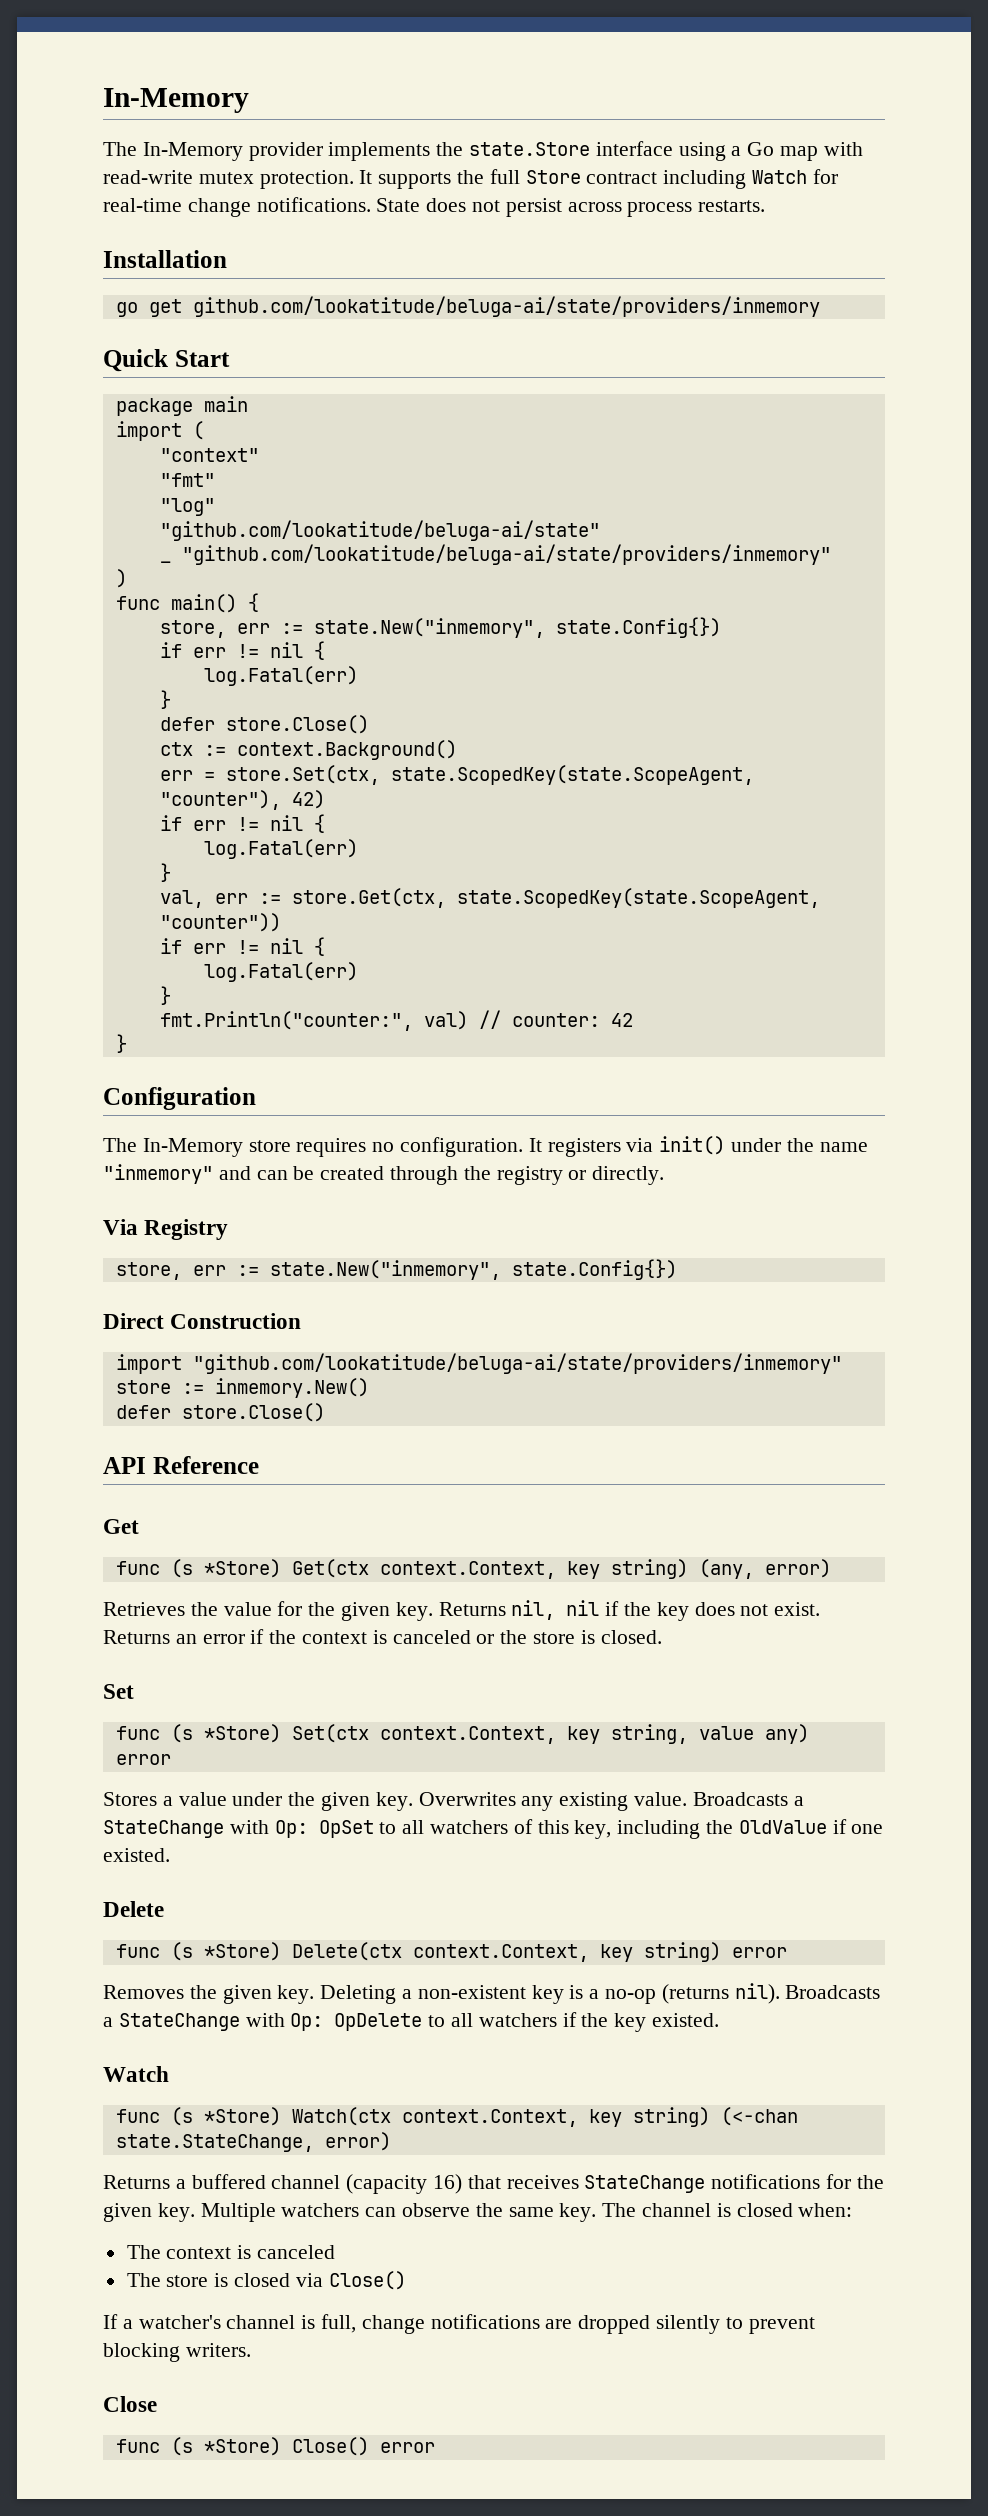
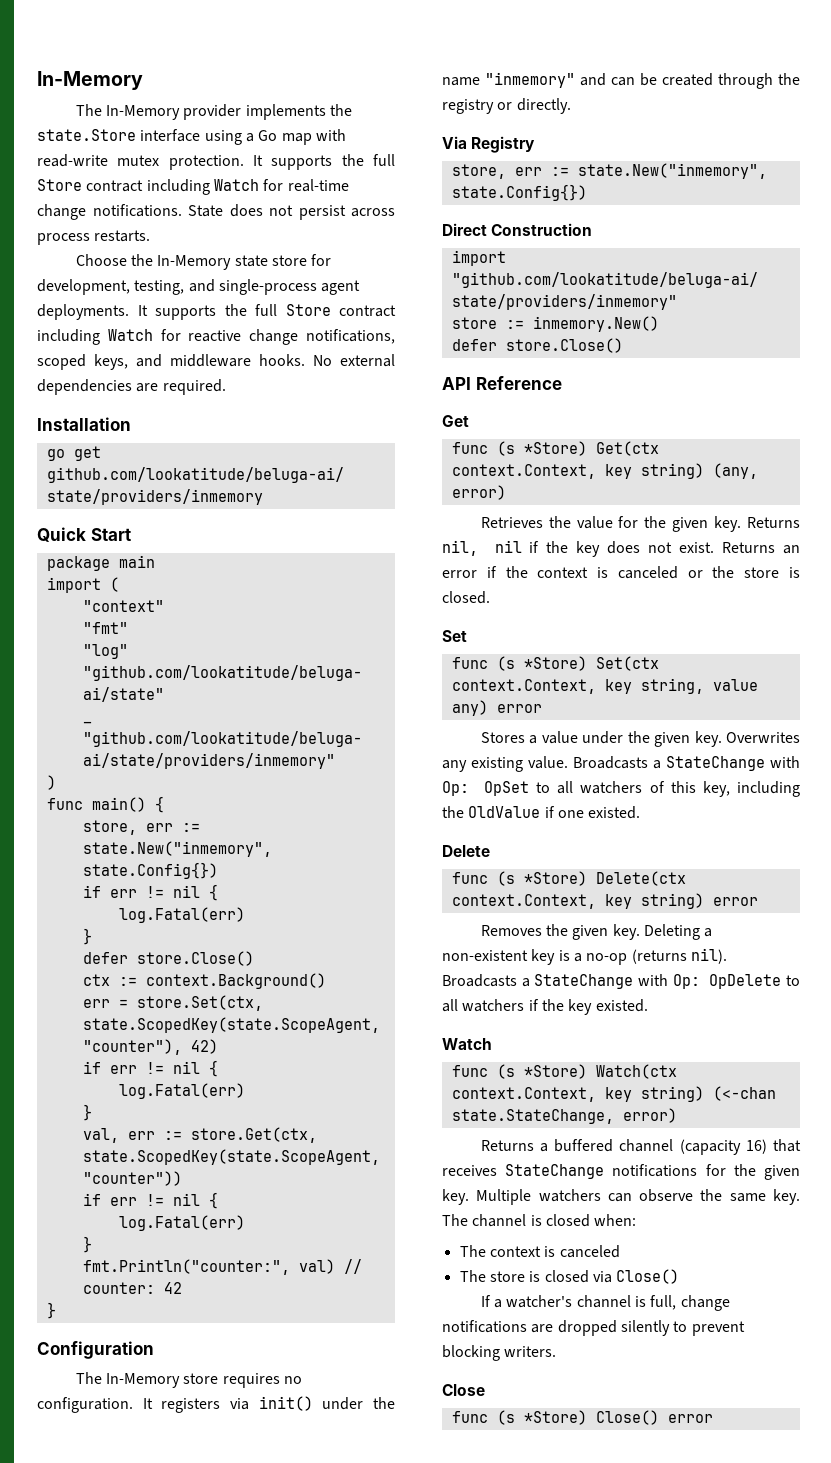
(766, 206) none -> [75,254,332,270] [37,279,361,295] [37,304,396,320] [37,329,395,345] [37,354,395,370] [37,379,226,395] // Choose the In-Memory state store for development, testing, and single-process agent deployments. It supports the full Store contract including Watch for reactive change notifications, scoped keys, and middleware hooks. No external dependencies are required.

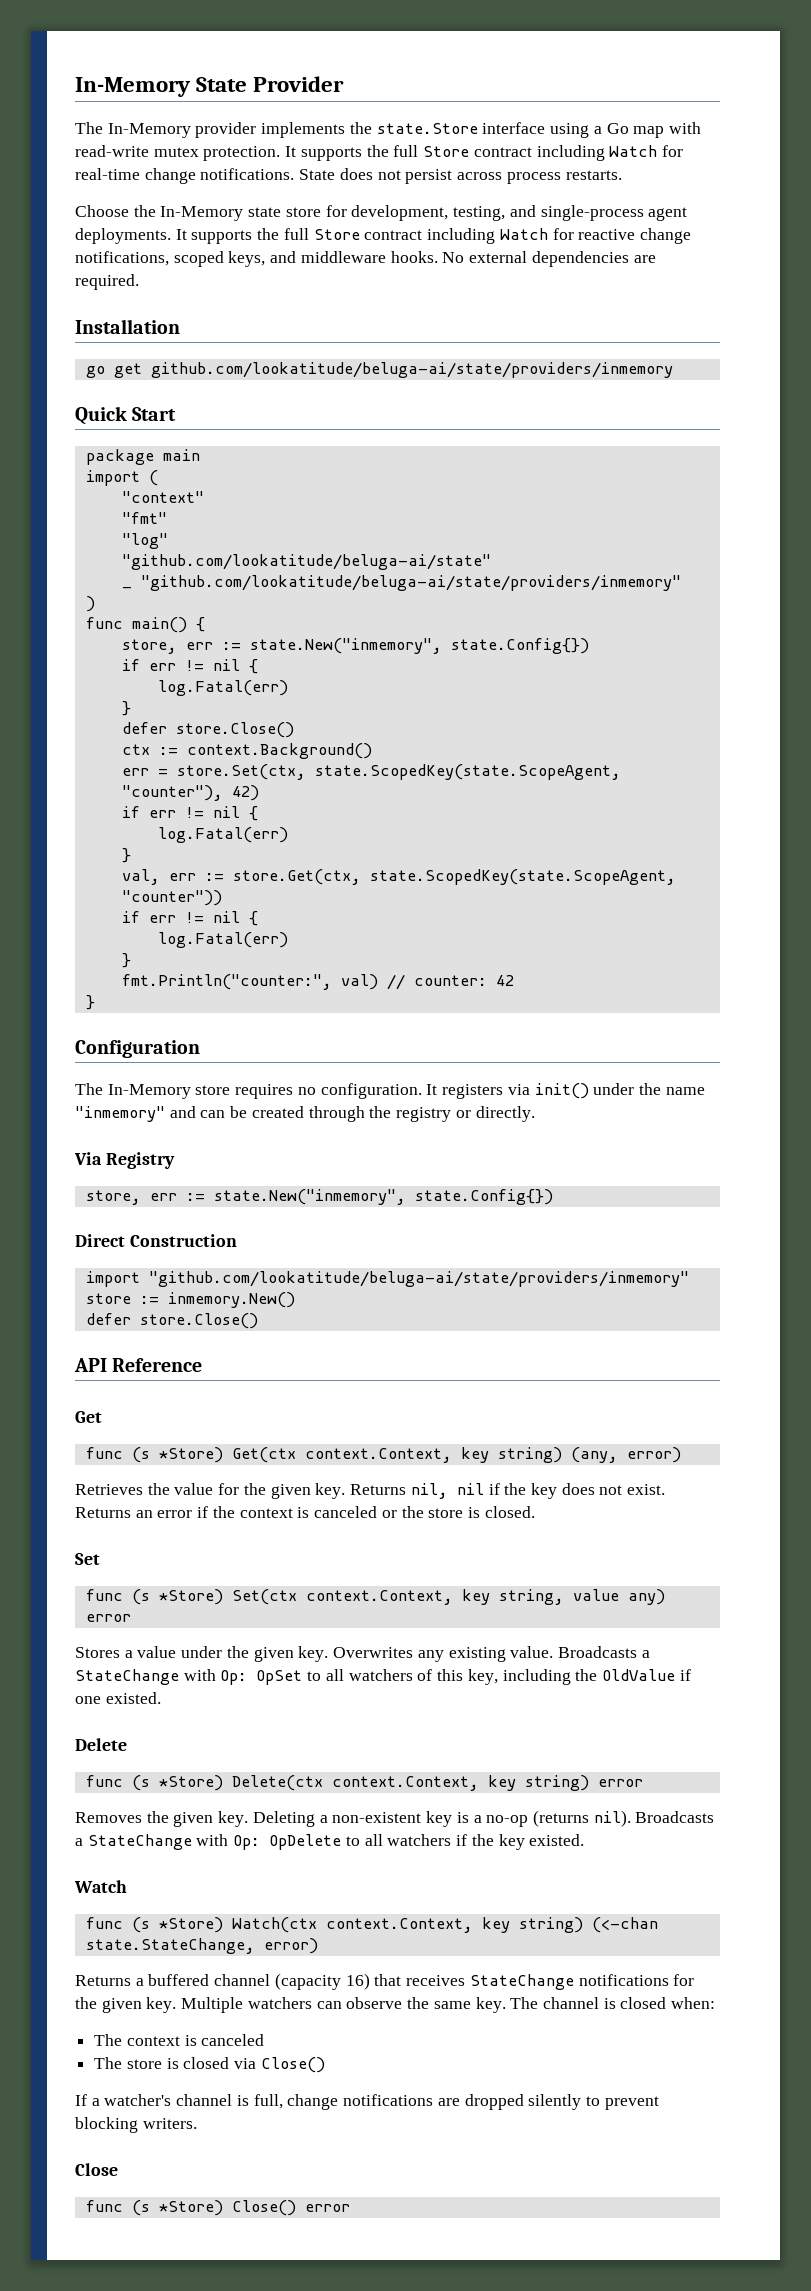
[37,71,143,90] In-Memory -> [75,76,345,97] In-Memory State Provider

